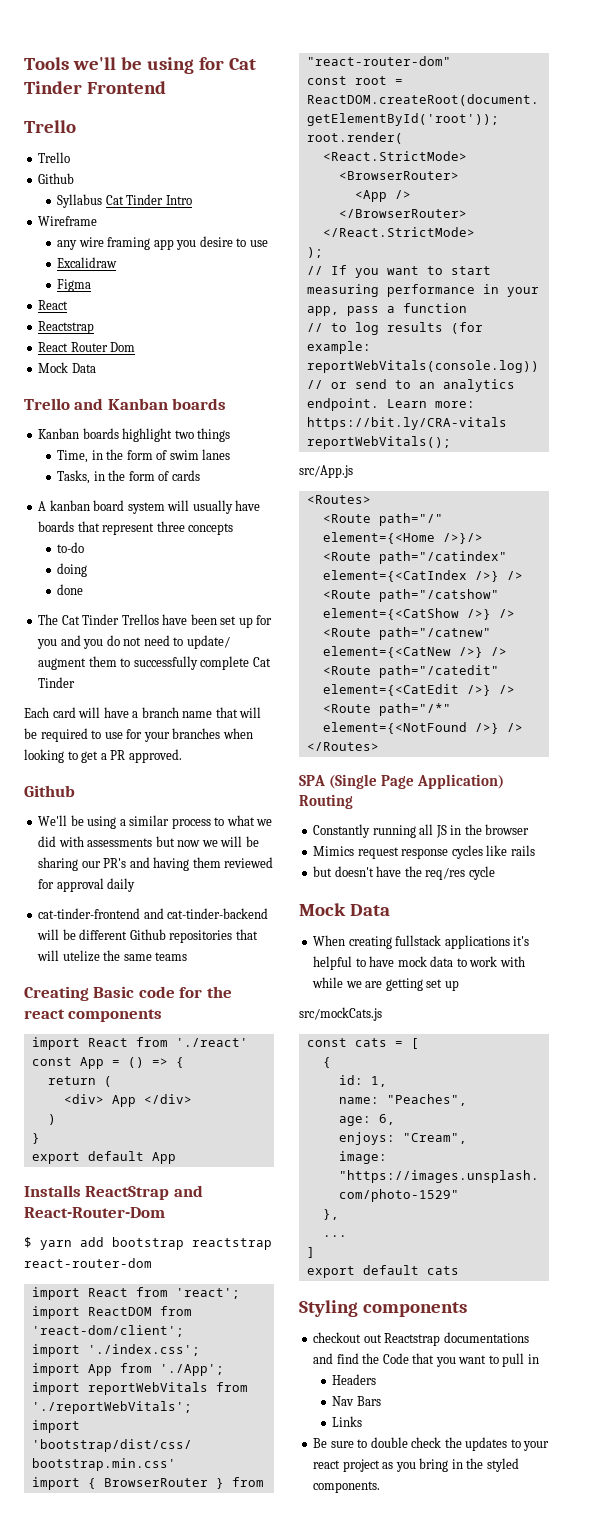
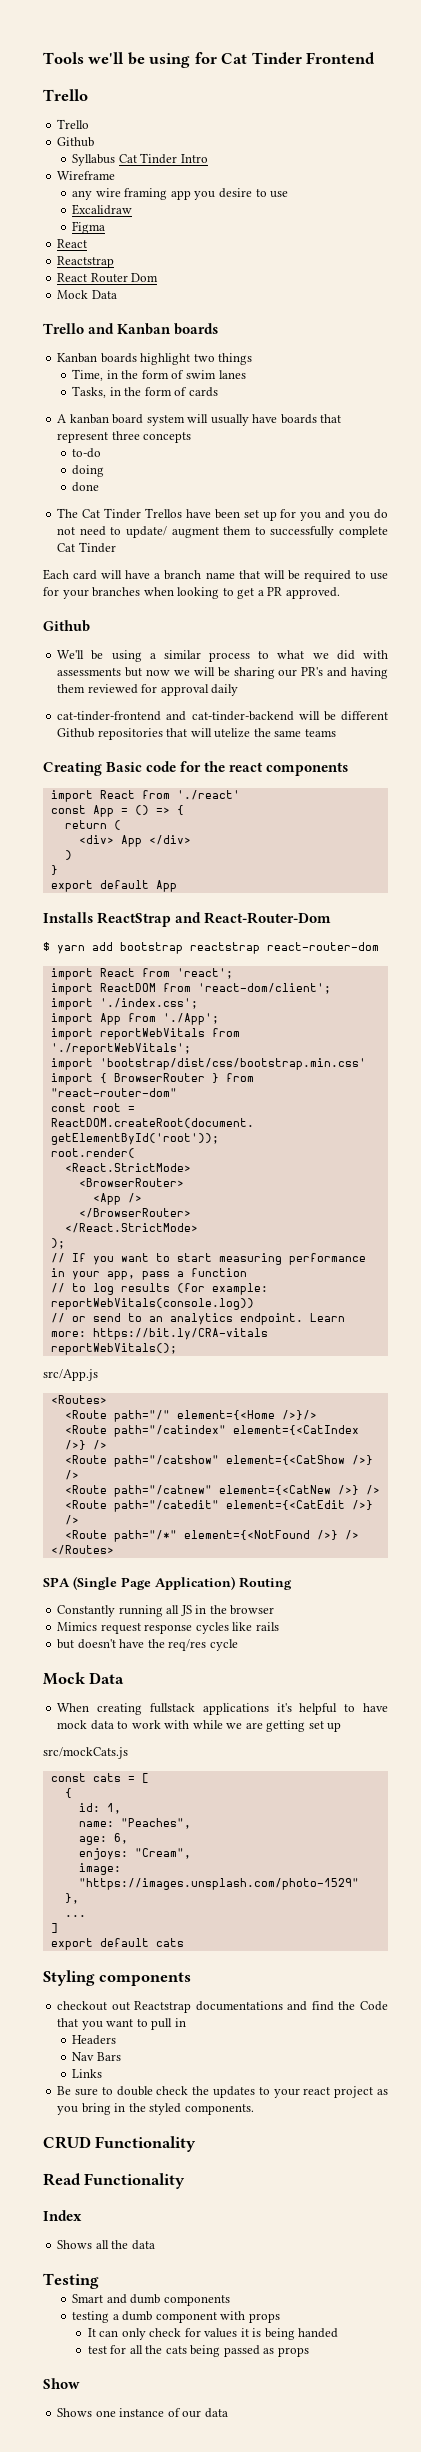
(381, 1487) none -> [43,2136,197,2152] [43,2173,186,2189] [43,2210,82,2221] [57,2240,155,2250] [43,2273,99,2289] [72,2294,230,2306] [72,2311,280,2323] [87,2328,339,2340] [87,2345,309,2357] [43,2378,80,2389] [57,2408,228,2418] // CRUD Functionality // Read Functionality // Index // Shows all the data // Testing // Smart and dumb components // testing a dumb component with props // It can only check for values it is being handed // test for all the cats being passed as props // Show // Shows one instance of our data

